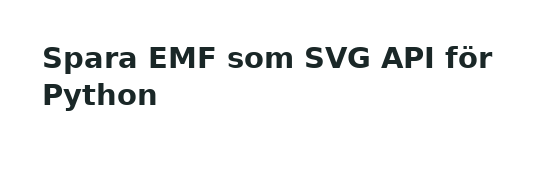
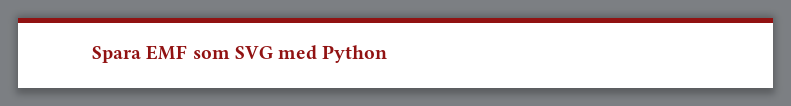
[381,46,493,68] API för -> [278,45,318,60] med

